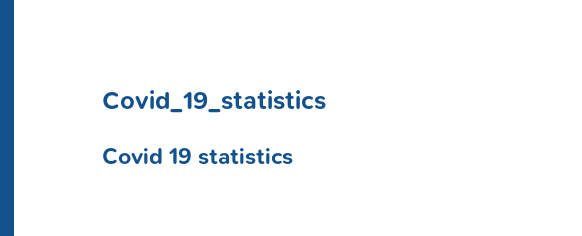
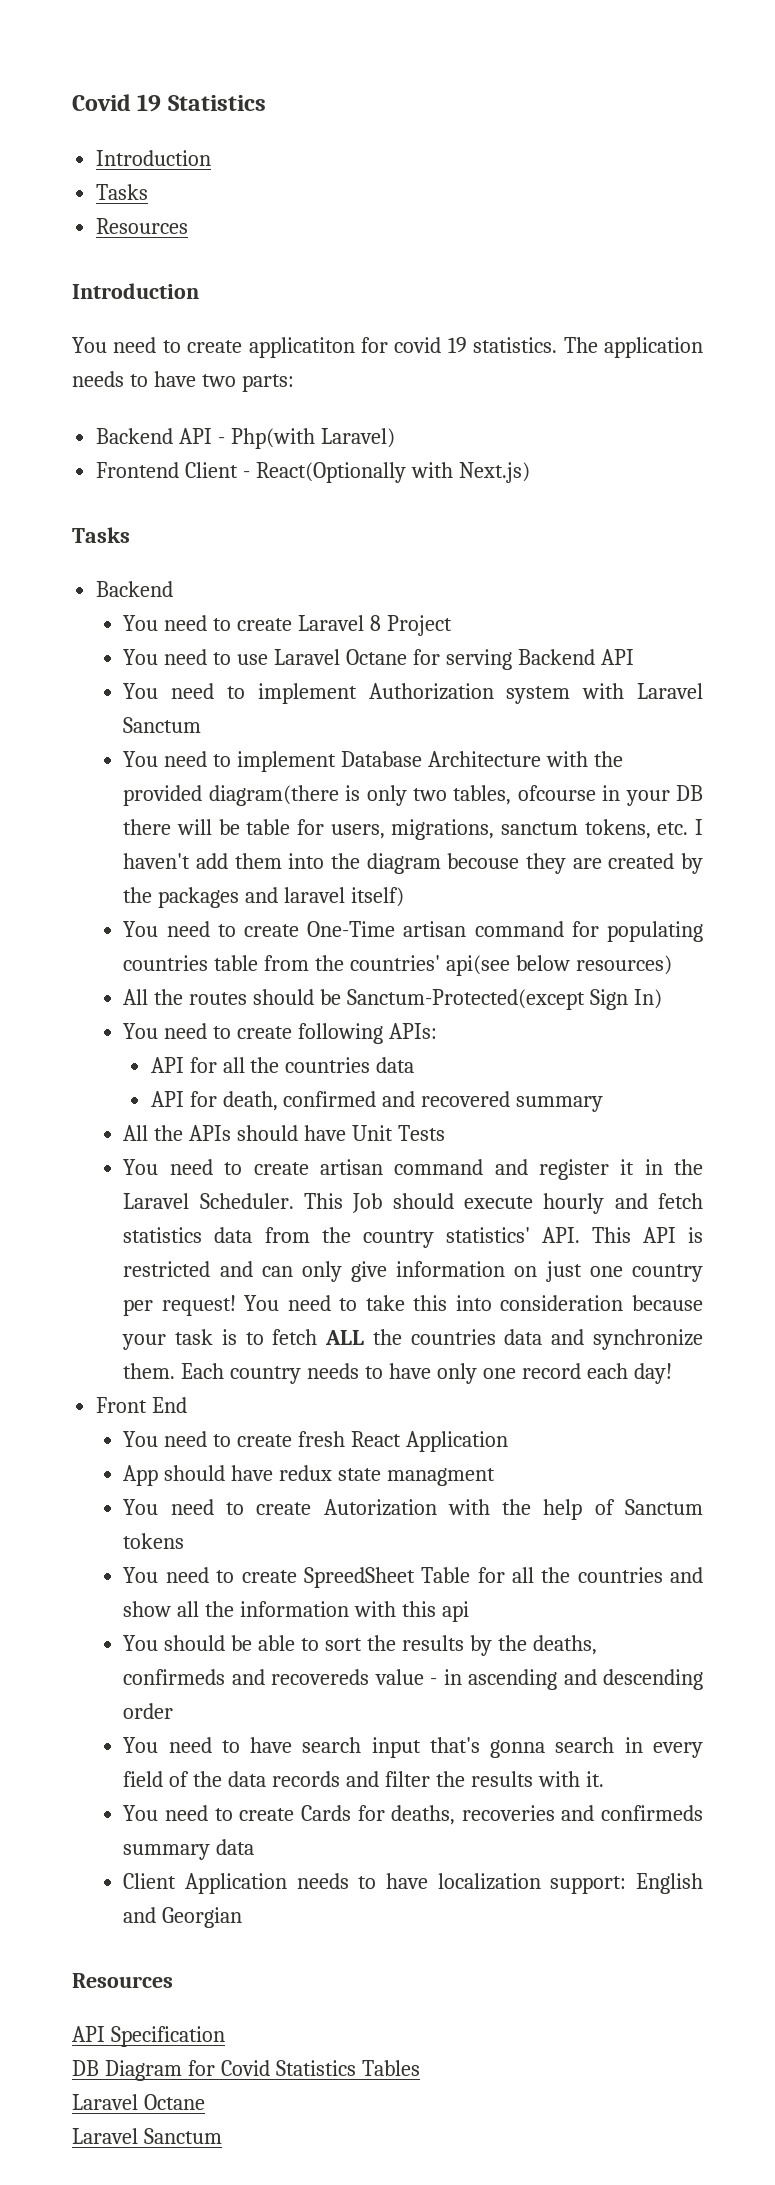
[102,90,326,113] Covid_19_statistics // -> (72, 102) none
[198,148,294,165] statistics -> [167,95,266,111] [96,150,212,166] [96,184,149,200] [96,218,189,234] [72,283,199,299] [72,337,703,358] [72,371,294,392] [96,428,395,449] [96,462,530,483] [72,527,130,543] [96,581,174,597] [123,615,453,636] [123,649,634,670] [123,683,703,704] [123,717,202,733] [123,751,623,772] [123,785,704,806] [123,819,703,840] [123,853,703,874] [123,887,405,908] [123,921,703,942] [123,955,672,976] [123,989,662,1010] [123,1023,438,1044] [150,1057,415,1073] [150,1091,604,1112] [123,1125,446,1141] [123,1159,704,1180] [123,1193,704,1214] [123,1227,703,1248] [123,1261,703,1282] [123,1295,703,1316] [122,1329,703,1350] [123,1363,672,1384] [96,1397,188,1413] [123,1431,509,1452] [123,1465,496,1486] [123,1499,703,1520] [123,1533,185,1549] [123,1567,704,1588] [123,1601,470,1622] [123,1635,597,1656] [123,1669,703,1690] [123,1703,174,1719] [123,1737,703,1758] [123,1771,604,1787] [123,1805,703,1825] [123,1839,255,1860] [123,1873,703,1894] [123,1907,243,1928] [72,1973,173,1988] [72,2026,225,2047] [72,2060,420,2081] [72,2094,205,2110] [72,2128,222,2144] Statistics // Introduction // Tasks // Resources // Introduction // You need to create applicatiton for covid 19 statistics. The application needs to have two parts: // Backend API - Php(with Laravel) // Frontend Client - React(Optionally with Next.js) // Tasks // Backend // You need to create Laravel 8 Project // You need to use Laravel Octane for serving Backend API // You need to implement Authorization system with Laravel Sanctum // You need to implement Database Architecture with the provided diagram(there is only two tables, ofcourse in your DB there will be table for users, migrations, sanctum tokens, etc. I haven't add them into the diagram becouse they are created by the packages and laravel itself) // You need to create One-Time artisan command for populating countries table from the countries' api(see below resources) // All the routes should be Sanctum-Protected(except Sign In) // You need to create following APIs: // API for all the countries data // API for death, confirmed and recovered summary // All the APIs should have Unit Tests // You need to create artisan command and register it in the Laravel Scheduler. This Job should execute hourly and fetch statistics data from the country statistics' API. This API is restricted and can only give information on just one country per request! You need to take this into consideration because your task is to fetch ALL the countries data and synchronize them. Each country needs to have only one record each day! // Front End // You need to create fresh React Application // App should have redux state managment // You need to create Autorization with the help of Sanctum tokens // You need to create SpreedSheet Table for all the countries and show all the information with this api // You should be able to sort the results by the deaths, confirmeds and recovereds value - in ascending and descending order // You need to have search input that's gonna search in every field of the data records and filter the results with it. // You need to create Cards for deaths, recoveries and confirmeds summary data // Client Application needs to have localization support: English and Georgian // Resources // API Specification // DB Diagram for Covid Statistics Tables // Laravel Octane // Laravel Sanctum

